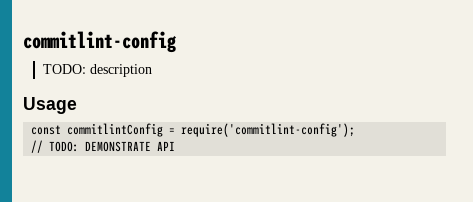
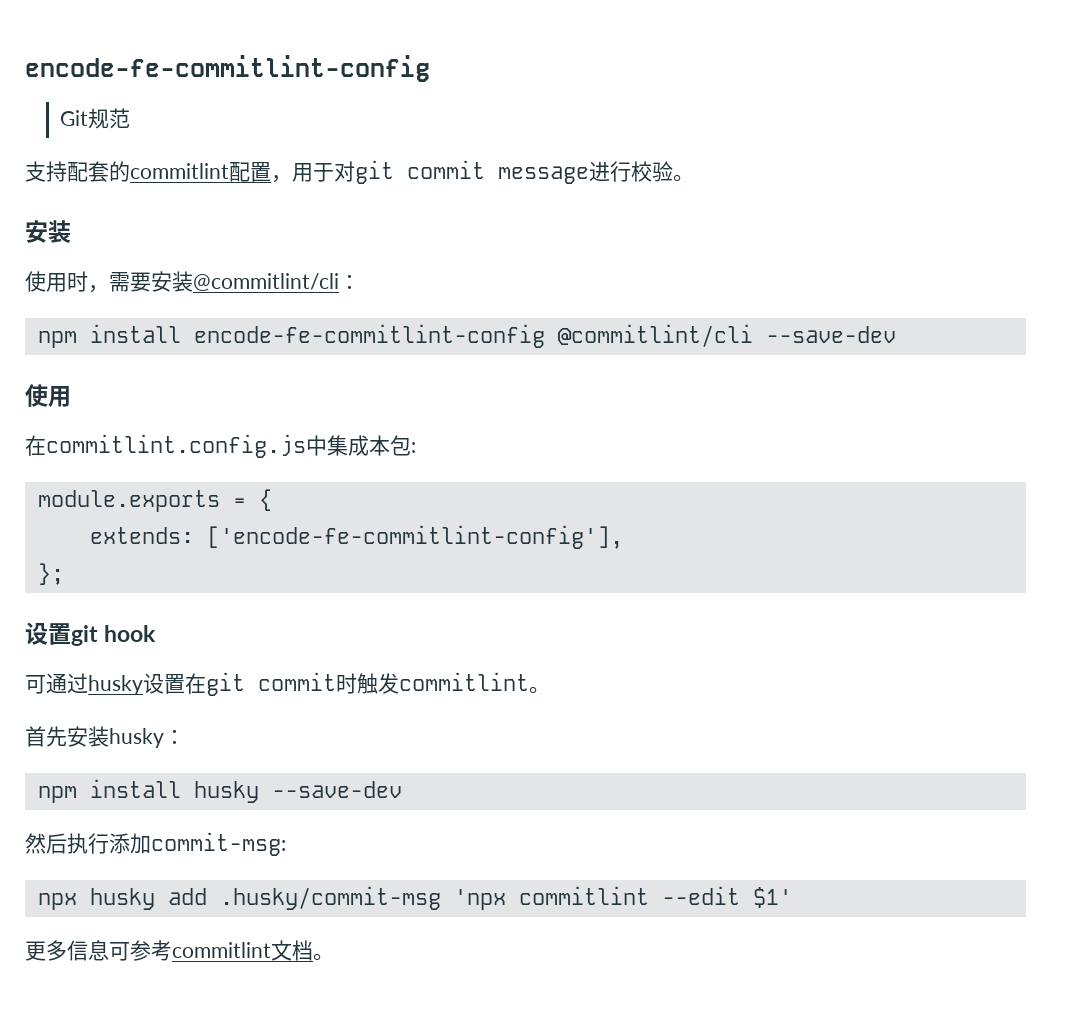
[23,31,177,53] [42,64,152,77] [23,97,77,114] [31,123,356,137] [31,140,176,153] commitlint-config // TODO: description // Usage // const commitlintConfig = require('commitlint-config'); // // TODO: DEMONSTRATE API -> [25,55,430,82] [60,108,131,129] [25,160,694,184] [25,220,71,243] [25,271,360,293] [37,324,896,348] [25,384,71,407] [25,434,416,458] [37,489,272,512] [89,525,623,549] [37,563,64,585] [25,622,157,646] [25,672,550,696] [25,726,185,748] [37,779,402,803] [25,832,286,856] [37,886,792,910] [25,940,334,961] encode-fe-commitlint-config // Git规范 // 支持配套的commitlint配置，用于对git commit message进行校验。 // 安装 // 使用时，需要安装@commitlint/cli： // npm install encode-fe-commitlint-config @commitlint/cli --save-dev // 使用 // 在commitlint.config.js中集成本包: // module.exports = { // extends: ['encode-fe-commitlint-config'], // }; // 设置git hook // 可通过husky设置在git commit时触发commitlint。 // 首先安装husky： // npm install husky --save-dev // 然后执行添加commit-msg: // npx husky add .husky/commit-msg 'npx commitlint --edit $1' // 更多信息可参考commitlint文档。

